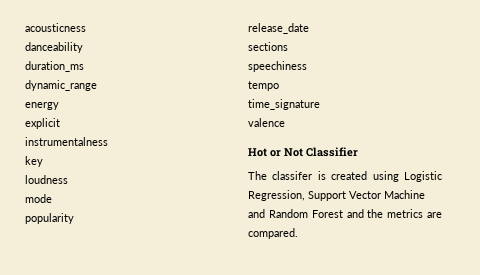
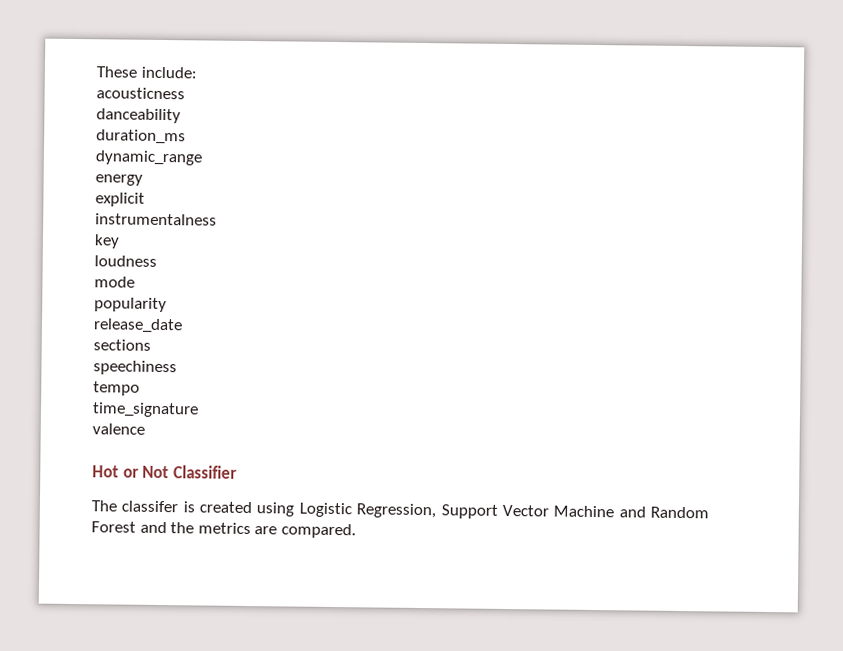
(25, 27) none -> [96,66,197,79] These include: //

